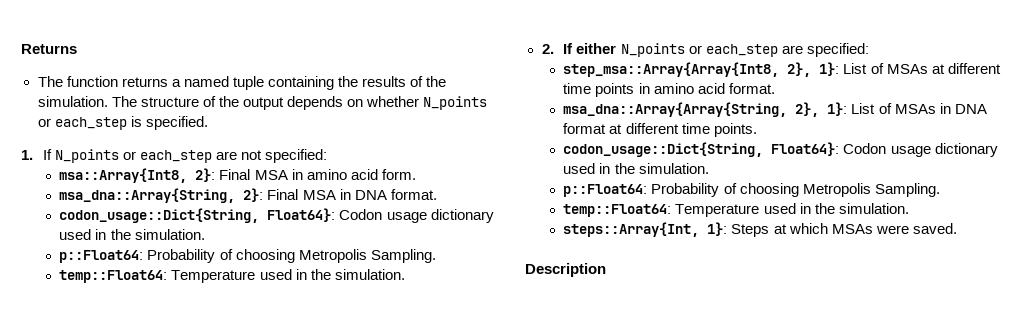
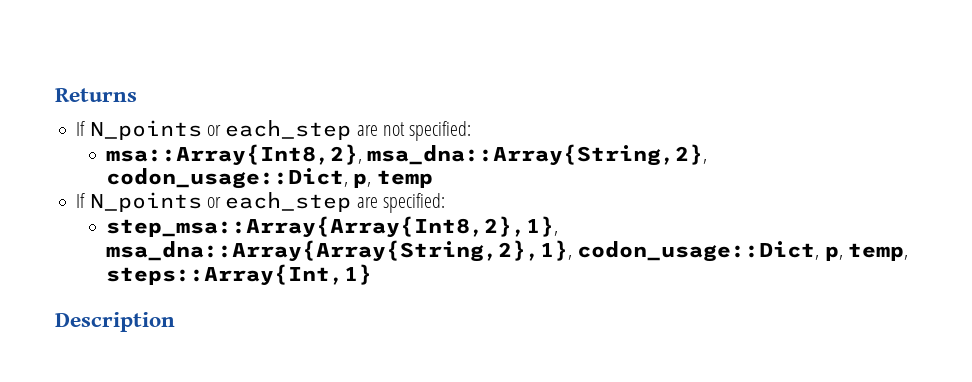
[37,76,447,90] [37,96,487,110] [37,116,208,130] [21,150,33,160] The function returns a named tuple containing the results of the simulation. The structure of the output depends on whether N_points or each_step is specified. // 1. -> (137, 95) none
[59,168,416,183] [59,188,437,203] [59,208,494,223] [59,229,205,240] [59,249,436,263] [59,269,405,283] [541,43,617,54] msa::Array{Int8, 2}: Final MSA in amino acid form. // msa_dna::Array{String, 2}: Final MSA in DNA format. // codon_usage::Dict{String, Float64}: Codon usage dictionary used in the simulation. // p::Float64: Probability of choosing Metropolis Sampling. // temp::Float64: Temperature used in the simulation. // 2. If either -> [106,144,708,166] [106,168,433,189] [76,193,86,208] msa::Array{Int8,2}, msa_dna::Array{String,2}, codon_usage::Dict, p, temp // If
[563,62,1001,77] [563,83,775,97] [563,102,987,117] [563,123,757,137] [563,142,998,157] [563,163,709,174] [563,183,940,197] [563,203,909,217] [563,222,957,237] step_msa::Array{Array{Int8, 2}, 1}: List of MSAs at different time points in amino acid format. // msa_dna::Array{Array{String, 2}, 1}: List of MSAs in DNA format at different time points. // codon_usage::Dict{String, Float64}: Codon usage dictionary used in the simulation. // p::Float64: Probability of choosing Metropolis Sampling. // temp::Float64: Temperature used in the simulation. // steps::Array{Int, 1}: Steps at which MSAs were saved. -> [106,216,559,238] [106,240,908,262] [106,264,373,286] step_msa::Array{Array{Int8,2},1}, msa_dna::Array{Array{String,2},1}, codon_usage::Dict, p, temp, steps::Array{Int,1}

